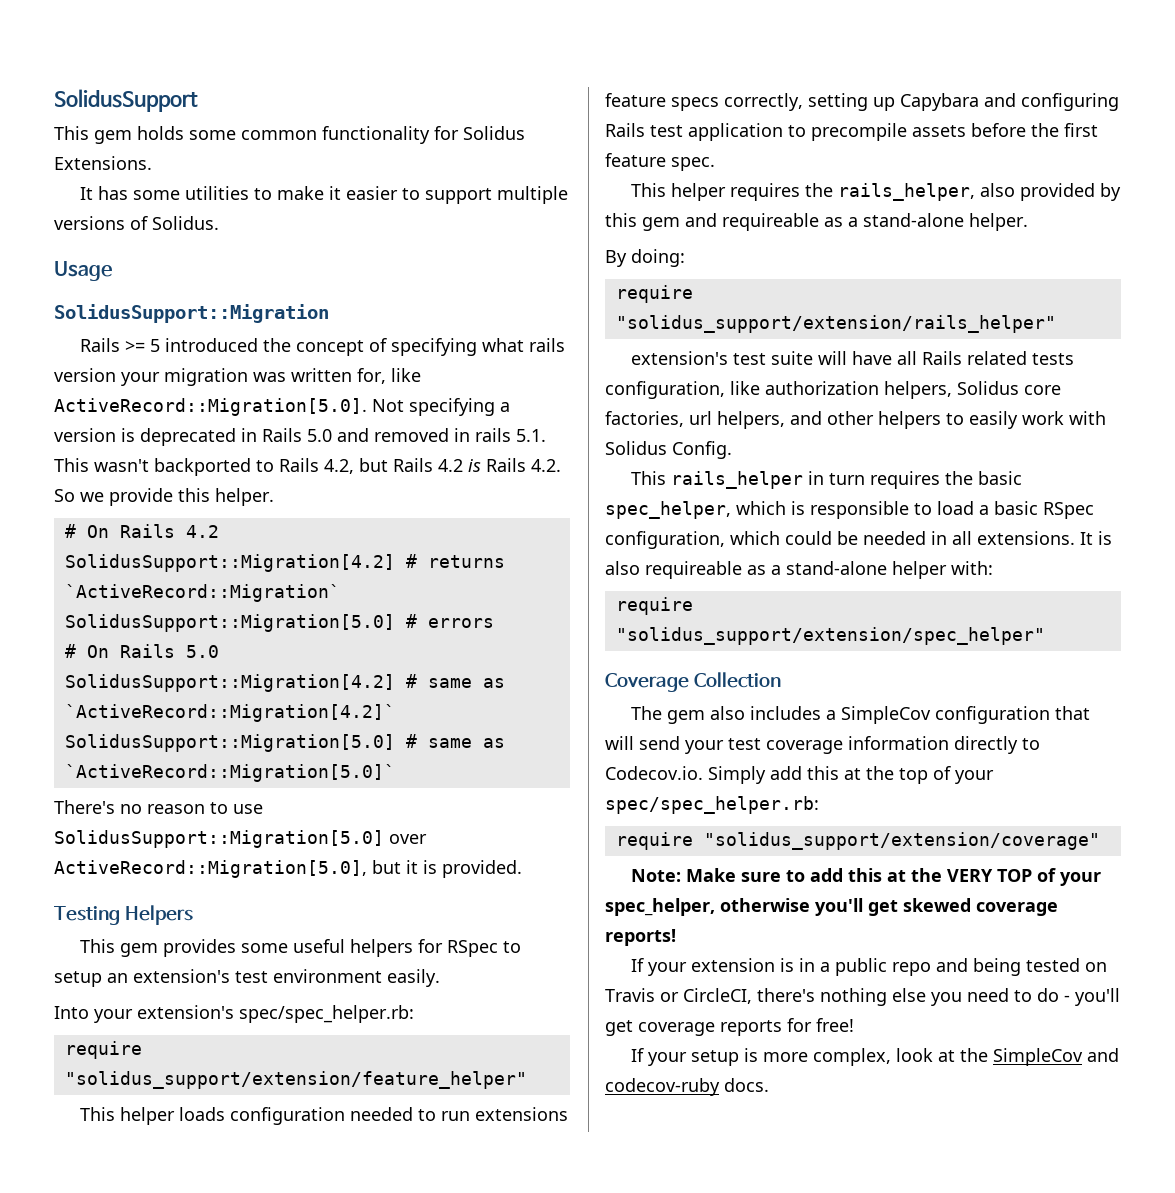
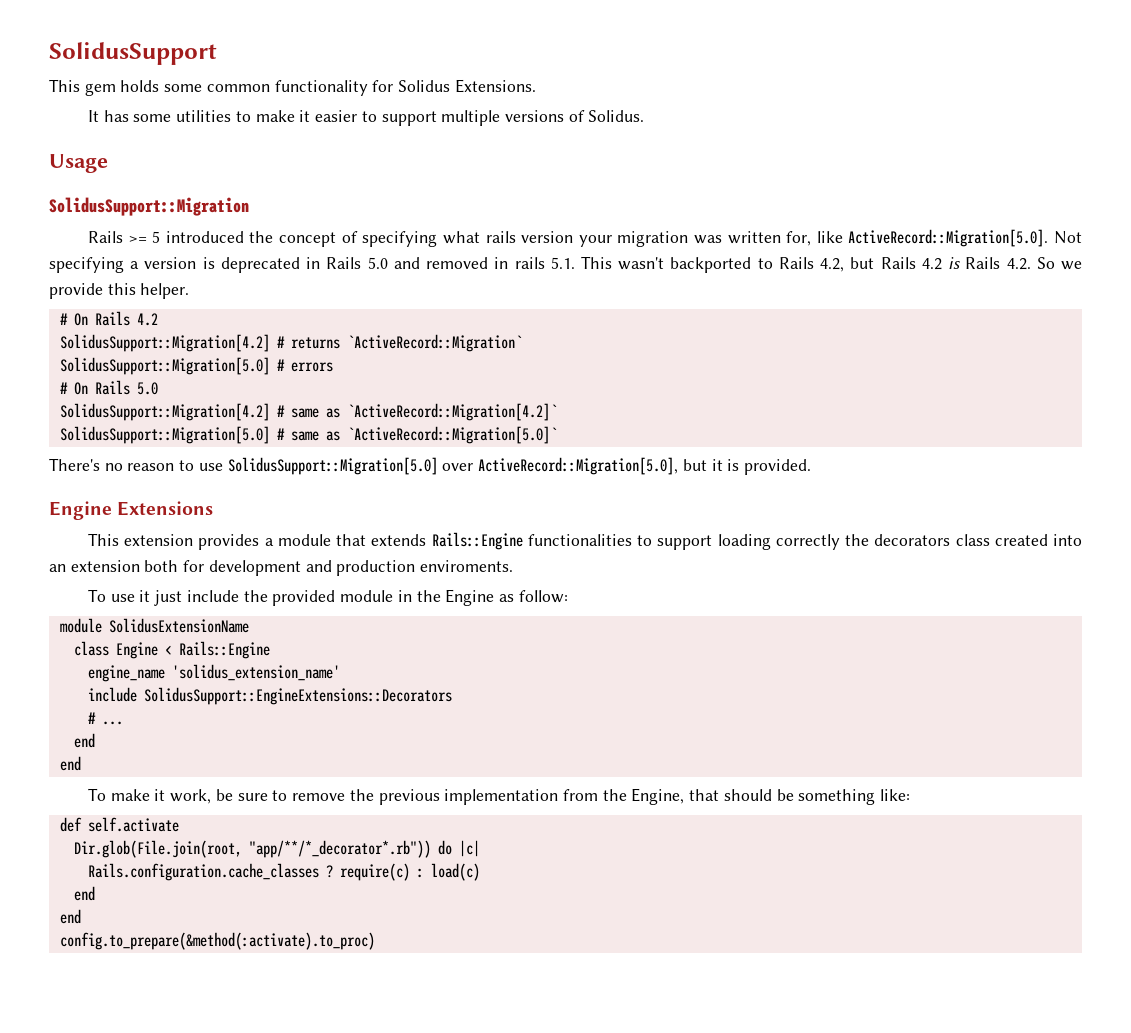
[54,905,194,925] [80,939,522,957] [54,969,440,987] [54,1005,414,1023] [64,1041,142,1059] [64,1071,527,1089] [80,1107,569,1125] [605,93,1119,111] [605,123,1098,141] [605,153,715,171] [631,183,1122,201] [605,213,1028,231] [605,249,685,267] [615,285,693,303] [615,315,1056,333] [631,351,1075,365] [605,381,1061,399] [605,411,1106,429] [605,441,732,459] [631,471,1023,489] [605,501,1094,519] [605,531,1112,549] [605,561,993,579] [615,597,693,615] [615,627,1045,645] [605,672,782,692] [631,706,1091,724] [605,736,1040,754] [605,766,994,784] [605,796,819,814] [615,832,1100,850] [631,868,1102,886] [605,898,1058,916] [605,929,676,946] [631,958,1108,976] [605,988,1120,1006] [605,1018,854,1036] [631,1048,1120,1066] [605,1078,769,1096] Testing Helpers // This gem provides some useful helpers for RSpec to setup an extension's test environment easily. // Into your extension's spec/spec_helper.rb: // require "solidus_support/extension/feature_helper" // This helper loads configuration needed to run extensions feature specs correctly, setting up Capybara and configuring Rails test application to precompile assets before the first feature spec. // This helper requires the rails_helper, also provided by this gem and requireable as a stand-alone helper. // By doing: // require "solidus_support/extension/rails_helper" // extension's test suite will have all Rails related tests configuration, like authorization helpers, Solidus core factories, url helpers, and other helpers to easily work with Solidus Config. // This rails_helper in turn requires the basic spec_helper, which is responsible to load a basic RSpec configuration, which could be needed in all extensions. It is also requireable as a stand-alone helper with: // require "solidus_support/extension/spec_helper" // Coverage Collection // The gem also includes a SimpleCov configuration that will send your test coverage information directly to Codecov.io. Simply add this at the top of your spec/spec_helper.rb: // require "solidus_support/extension/coverage" // Note: Make sure to add this at the VERY TOP of your spec_helper, otherwise you'll get skewed coverage reports! // If your extension is in a public repo and being tested on Travis or CircleCI, there's nothing else you need to do - you'll get coverage reports for free! // If your setup is more complex, look at the SimpleCov and codecov-ruby docs. -> [49,501,214,520] [87,532,1082,550] [49,560,514,576] [87,589,568,606] [59,618,249,633] [73,641,270,659] [87,664,340,682] [87,687,452,705] [87,712,123,725] [73,733,95,748] [59,756,81,771] [87,788,911,805] [59,817,179,832] [73,840,480,858] [87,863,480,881] [73,886,95,901] [59,909,81,924] [59,932,375,950] Engine Extensions // This extension provides a module that extends Rails::Engine functionalities to support loading correctly the decorators class created into an extension both for development and production enviroments. // To use it just include the provided module in the Engine as follow: // module SolidusExtensionName // class Engine < Rails::Engine // engine_name 'solidus_extension_name' // include SolidusSupport::EngineExtensions::Decorators // # ... // end // end // To make it work, be sure to remove the previous implementation from the Engine, that should be something like: // def self.activate // Dir.glob(File.join(root, "app/**/*_decorator*.rb")) do |c| // Rails.configuration.cache_classes ? require(c) : load(c) // end // end // config.to_prepare(&method(:activate).to_proc)

